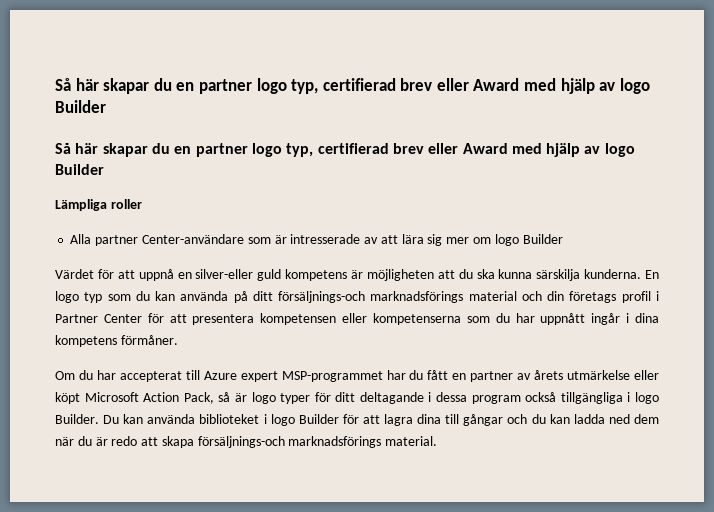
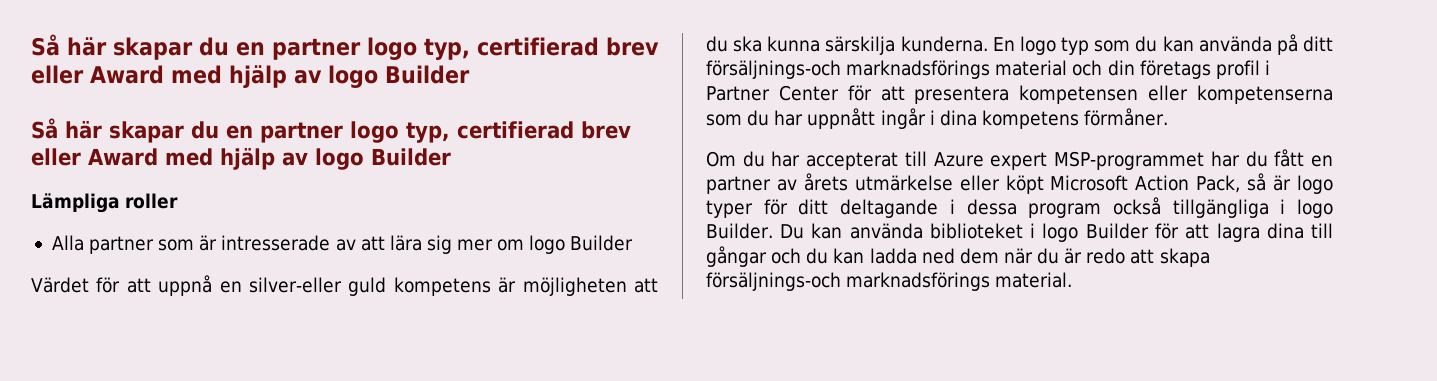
[141,234,244,244] Center-användare -> (155, 245) none

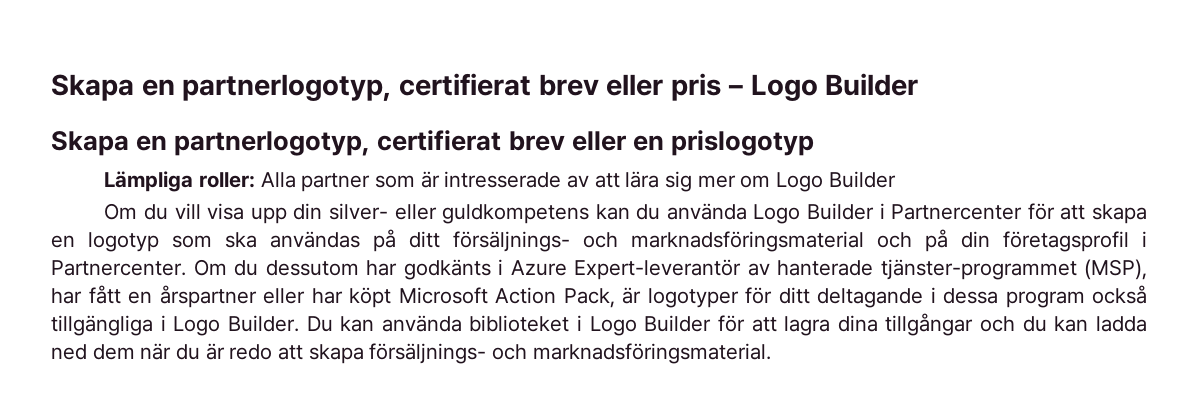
[31,34,659,60] [31,65,470,88] [31,118,631,143] [31,147,451,170] Så här skapar du en partner logo typ, certifierad brev eller Award med hjälp av logo Builder // Så här skapar du en partner logo typ, certifierad brev eller Award med hjälp av logo Builder -> [51,73,919,101] [51,130,815,156] Skapa en partnerlogotyp, certifierat brev eller pris – Logo Builder // Skapa en partnerlogotyp, certifierat brev eller en prislogotyp
[125,193,179,209] roller // -> [199,172,256,188] roller:
[529,235,634,254] [31,275,659,296] [706,34,1333,55] [706,60,1270,79] [706,85,1334,104] [706,108,1169,129] [706,149,1333,170] [706,173,1333,194] [706,200,753,218] logo Builder // Värdet för att uppnå en silver-eller guld kompetens är möjligheten att du ska kunna särskilja kunderna. En logo typ som du kan använda på ditt försäljnings-och marknadsförings material och din företags profil i Partner Center för att presentera kompetensen eller kompetenserna som du har uppnått ingår i dina kompetens förmåner. // Om du har accepterat till Azure expert MSP-programmet har du fått en partner av årets utmärkelse eller köpt Microsoft Action Pack, så är logo typer -> [776,171,896,192] [104,203,1147,224] [51,229,1147,252] [51,259,1147,280] [51,285,739,308] Logo Builder // Om du vill visa upp din silver- eller guldkompetens kan du använda Logo Builder i Partnercenter för att skapa en logotyp som ska användas på ditt försäljnings- och marknadsföringsmaterial och på din företagsprofil i Partnercenter. Om du dessutom har godkänts i Azure Expert-leverantör av hanterade tjänster-programmet (MSP), har fått en årspartner eller har köpt Microsoft Action Pack, är logotyper
[1297,199,1333,218] logo -> [173,316,221,336] Logo
[1042,223,1079,242] logo -> [589,316,637,336] Logo
[1311,223,1333,238] [706,246,767,267] till gångar -> [885,313,974,336] tillgångar
[706,272,1073,291] försäljnings-och marknadsförings material. -> [369,343,771,364] försäljnings- och marknadsföringsmaterial.

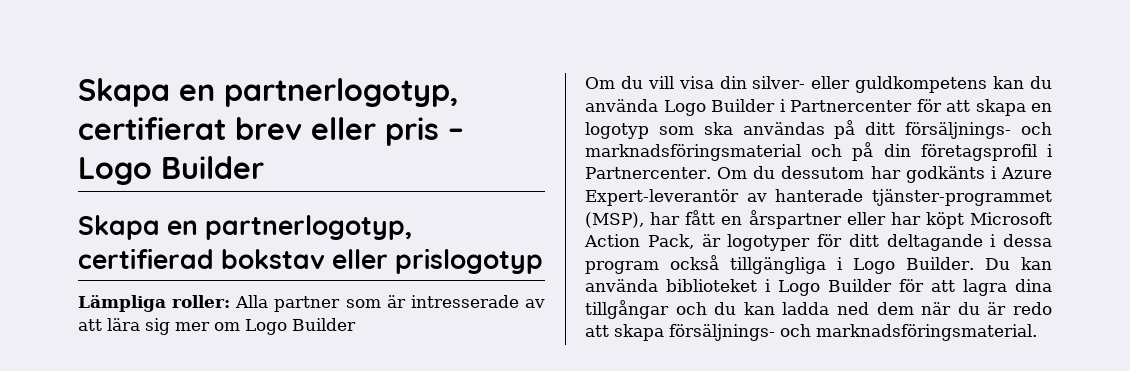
[377,130,664,151] certifierat brev eller en -> [78,248,389,269] certifierad bokstav eller
[250,207,287,224] upp -> (714, 82) none

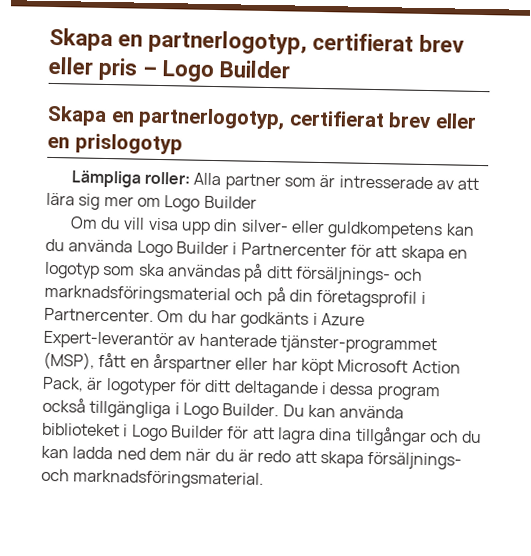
[78,248,389,269] certifierad bokstav eller -> [288,110,477,129] [47,136,70,149] certifierat brev eller en
(714, 82) none -> [180,221,211,235] upp
[781,166,865,179] dessutom -> (208, 316) none
[650,212,681,225] har -> (95, 360) none

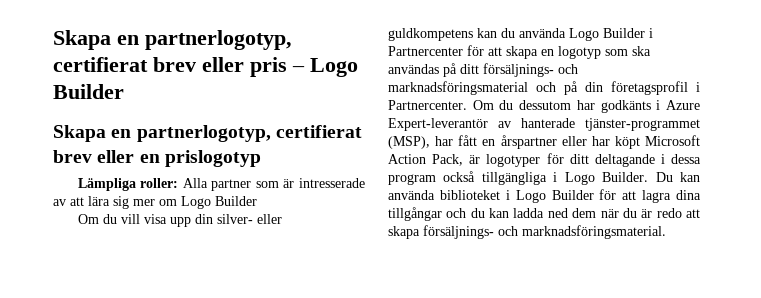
(208, 316) none -> [519,100,572,110] dessutom
(95, 360) none -> [435,136,454,146] har

